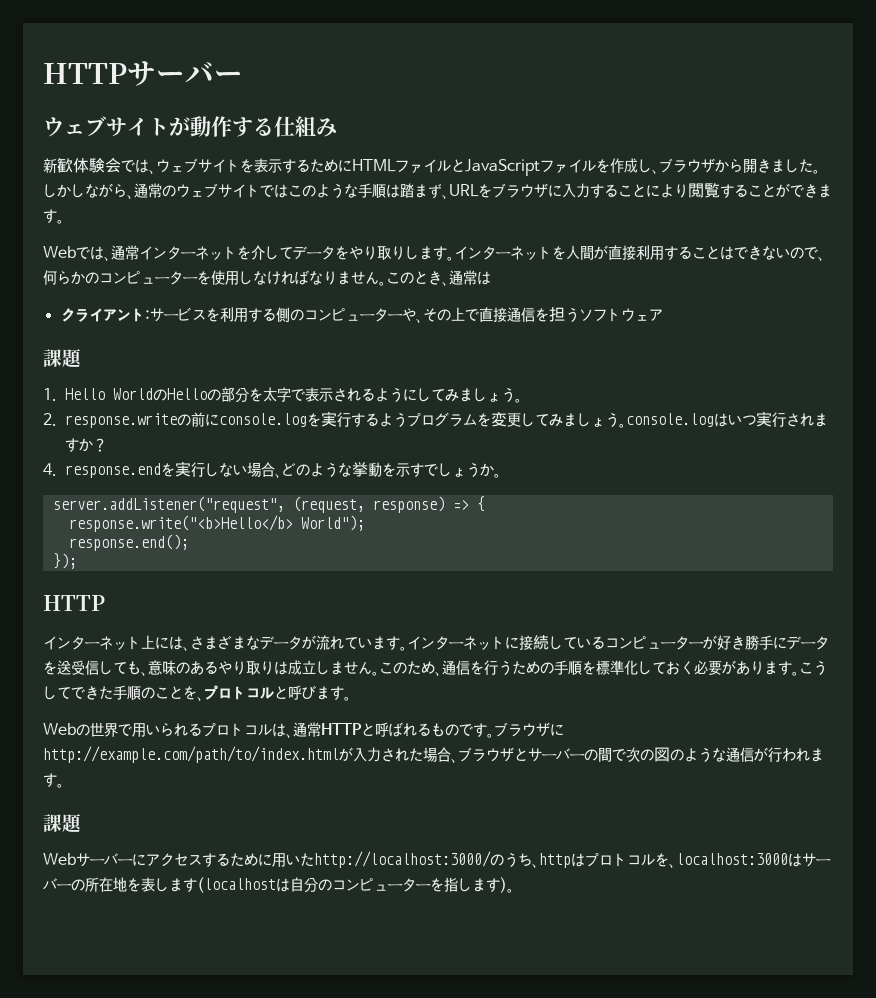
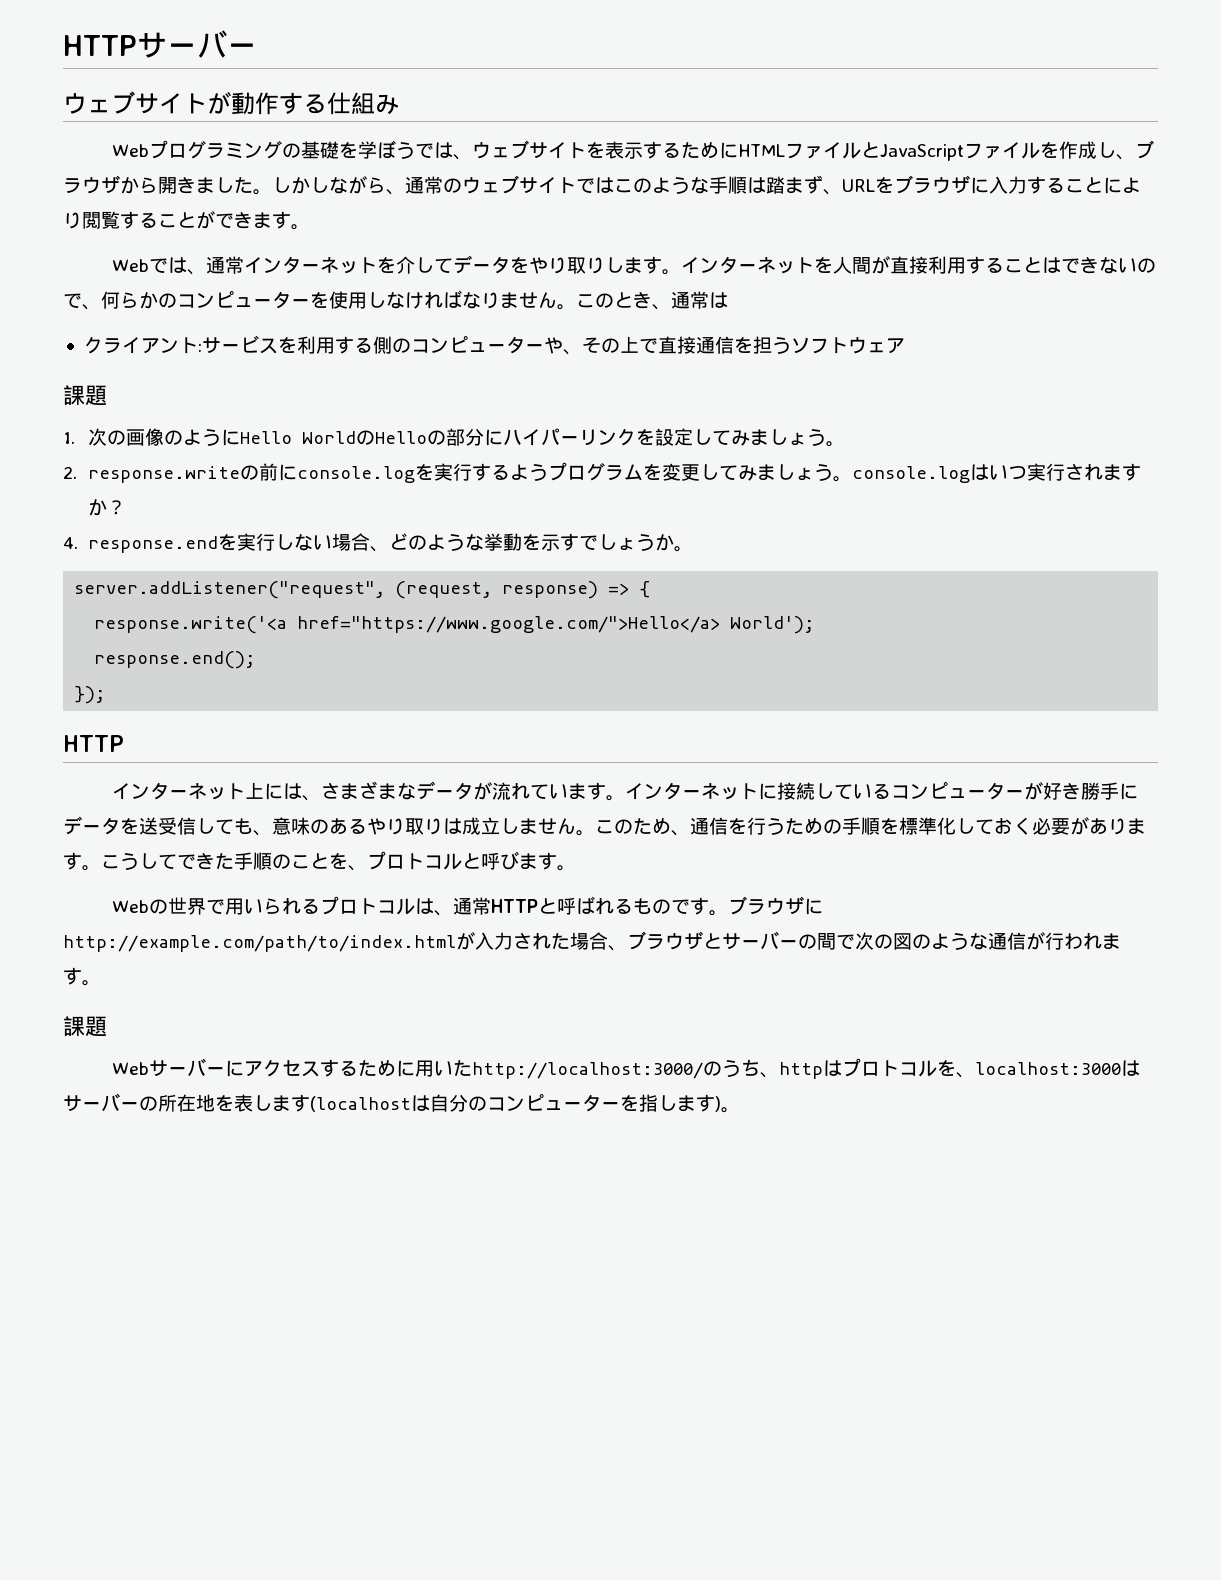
[43,157,121,173] 新歓体験会 -> [112,140,416,159] Webプログラミングの基礎を学ぼう
(57, 394) none -> [88,428,241,446] 次の画像のように
[249,387,417,402] を太字で表示されるように -> [484,428,694,446] にハイパーリンクを設定
[68,515,365,532] response.write("<b>Hello</b> World"); -> [94,616,815,634] response.write('<a href="https://www.google.com/">Hello</a> World');

